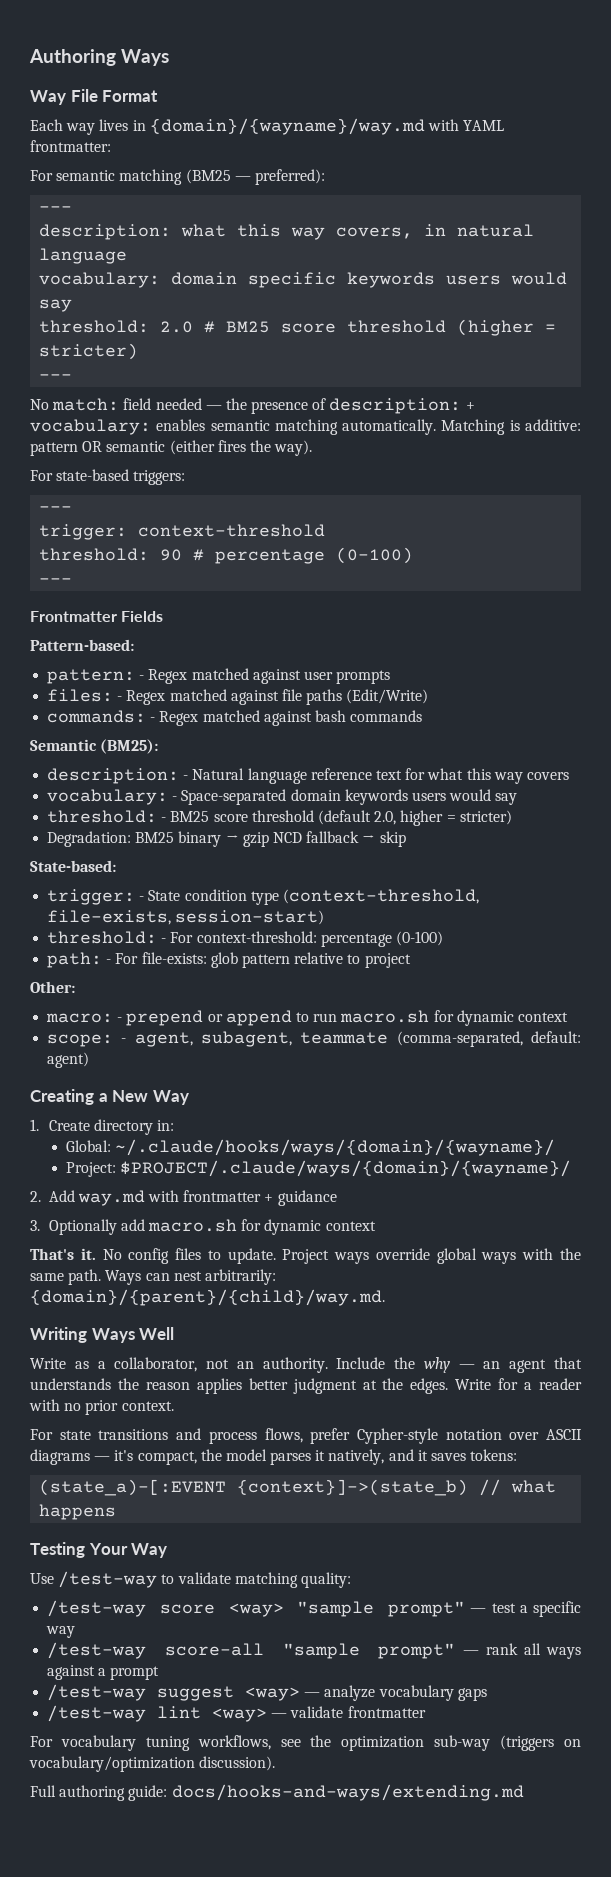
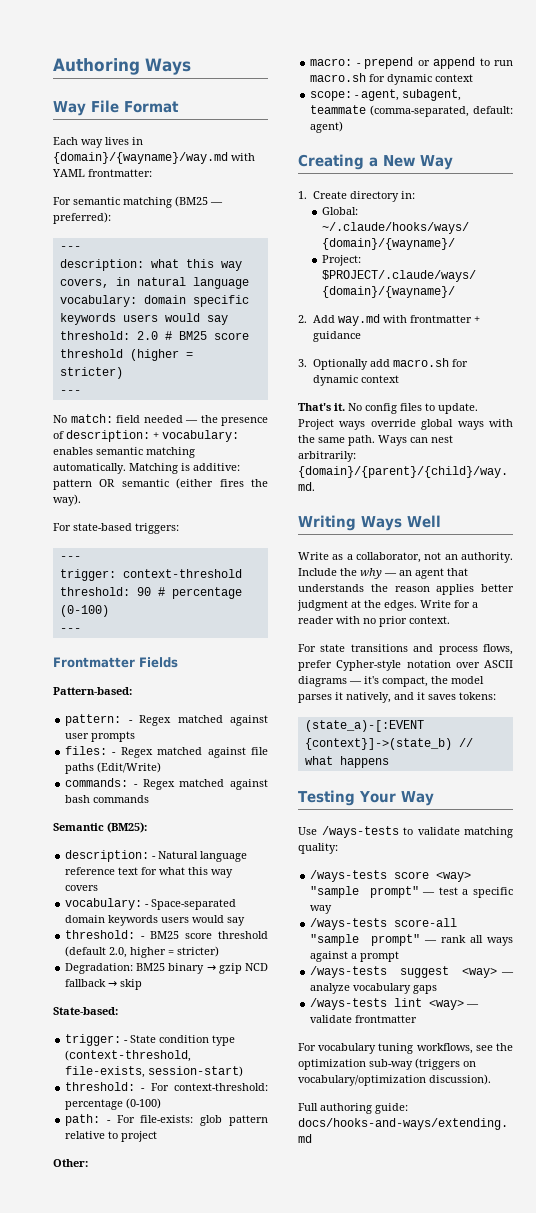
[58,1571,158,1588] /test-way -> [321,826,399,838] /ways-tests
[47,1600,147,1617] /test-way -> [310,870,388,882] /ways-tests
[47,1642,147,1659] /test-way -> [310,918,388,930] /ways-tests
[47,1684,147,1701] /test-way -> [310,966,388,978] /ways-tests
[47,1705,147,1722] /test-way -> [310,998,388,1010] /ways-tests

